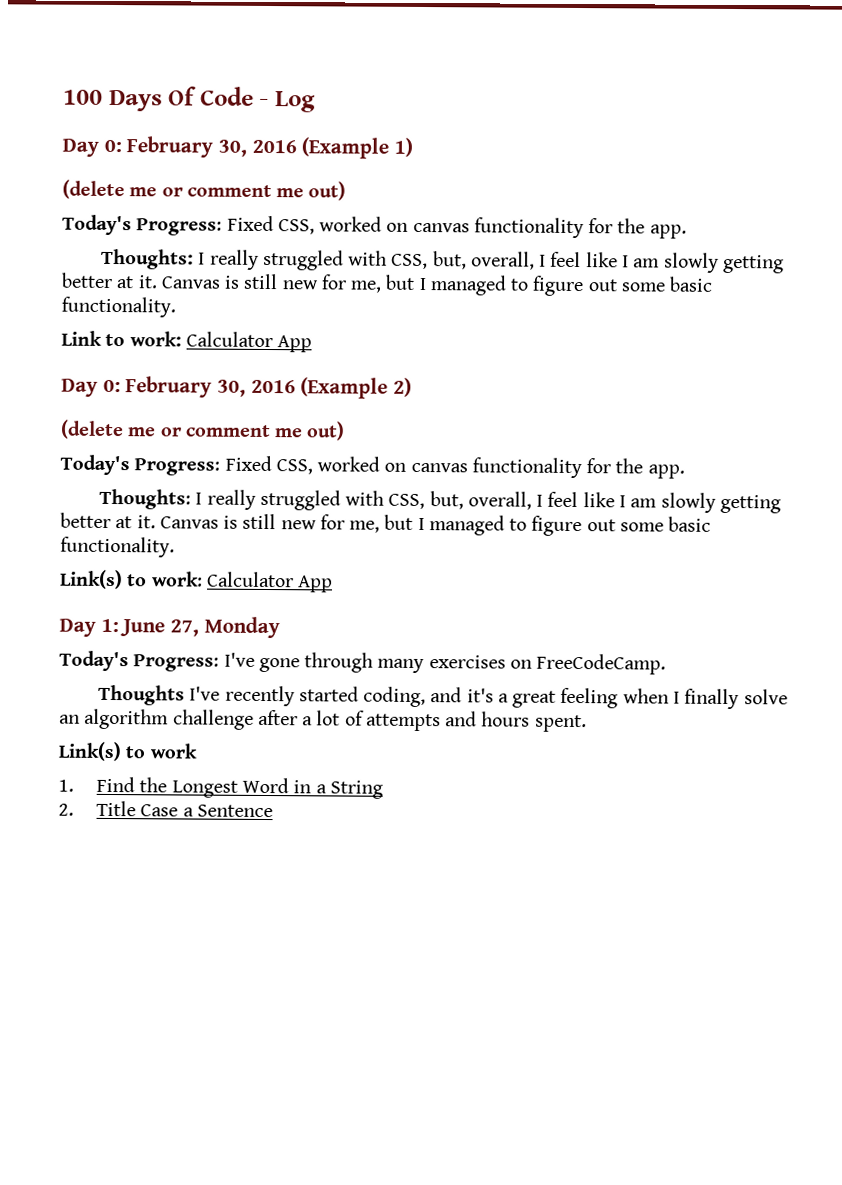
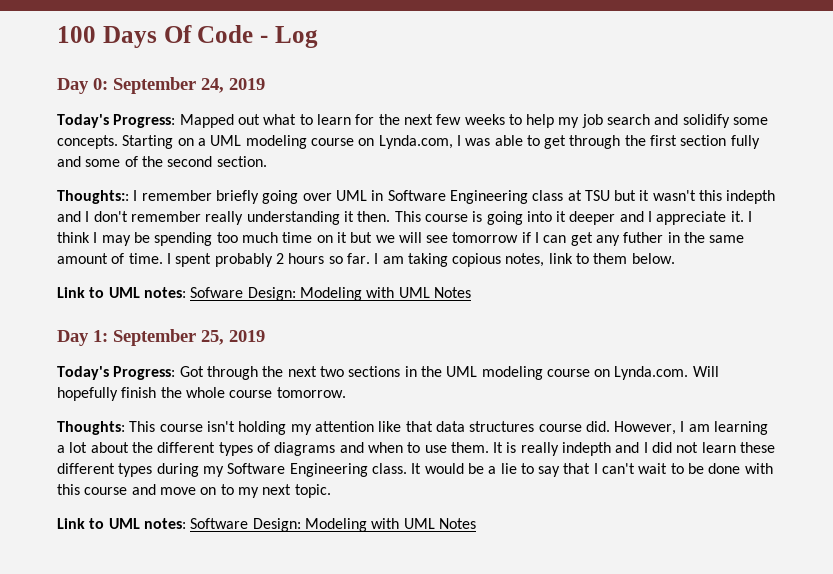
[126,136,414,159] [62,179,347,201] [62,214,687,239] [101,248,784,274] [61,272,714,297] [61,296,176,318] [61,330,313,353] [61,376,413,399] [60,419,346,441] [60,454,685,479] [99,488,781,514] [60,512,712,537] [60,536,175,558] [60,569,334,593] [59,616,280,639] [59,650,667,675] [98,684,788,710] [59,708,587,733] [58,741,198,762] [58,776,383,799] [58,800,273,818] February 30, 2016 (Example 1) // (delete me or comment me out) // Today's Progress: Fixed CSS, worked on canvas functionality for the app. // Thoughts: I really struggled with CSS, but, overall, I feel like I am slowly getting better at it. Canvas is still new for me, but I managed to figure out some basic functionality. // Link to work: Calculator App // Day 0: February 30, 2016 (Example 2) // (delete me or comment me out) // Today's Progress: Fixed CSS, worked on canvas functionality for the app. // Thoughts: I really struggled with CSS, but, overall, I feel like I am slowly getting better at it. Canvas is still new for me, but I managed to figure out some basic functionality. // Link(s) to work: Calculator App // Day 1: June 27, Monday // Today's Progress: I've gone through many exercises on FreeCodeCamp. // Thoughts I've recently started coding, and it's a great feeling when I finally solve an algorithm challenge after a lot of attempts and hours spent. // Link(s) to work // 1. Find the Longest Word in a String // 2. Title Case a Sentence -> [113,77,265,94] [57,114,769,128] [57,135,760,149] [57,156,267,167] [57,190,776,204] [57,211,753,225] [57,232,745,246] [57,253,675,267] [57,287,471,301] [57,329,265,346] [57,366,719,380] [57,387,346,401] [57,421,769,435] [57,442,776,456] [57,463,773,477] [57,484,331,498] [57,518,476,532] September 24, 2019 // Today's Progress: Mapped out what to learn for the next few weeks to help my job search and solidify some concepts. Starting on a UML modeling course on Lynda.com, I was able to get through the first section fully and some of the second section. // Thoughts:: I remember briefly going over UML in Software Engineering class at TSU but it wasn't this indepth and I don't remember really understanding it then. This course is going into it deeper and I appreciate it. I think I may be spending too much time on it but we will see tomorrow if I can get any futher in the same amount of time. I spent probably 2 hours so far. I am taking copious notes, link to them below. // Link to UML notes: Sofware Design: Modeling with UML Notes // Day 1: September 25, 2019 // Today's Progress: Got through the next two sections in the UML modeling course on Lynda.com. Will hopefully finish the whole course tomorrow. // Thoughts: This course isn't holding my attention like that data structures course did. However, I am learning a lot about the different types of diagrams and when to use them. It is really indepth and I did not learn these different types during my Software Engineering class. It would be a lie to say that I can't wait to be done with this course and move on to my next topic. // Link to UML notes: Software Design: Modeling with UML Notes

